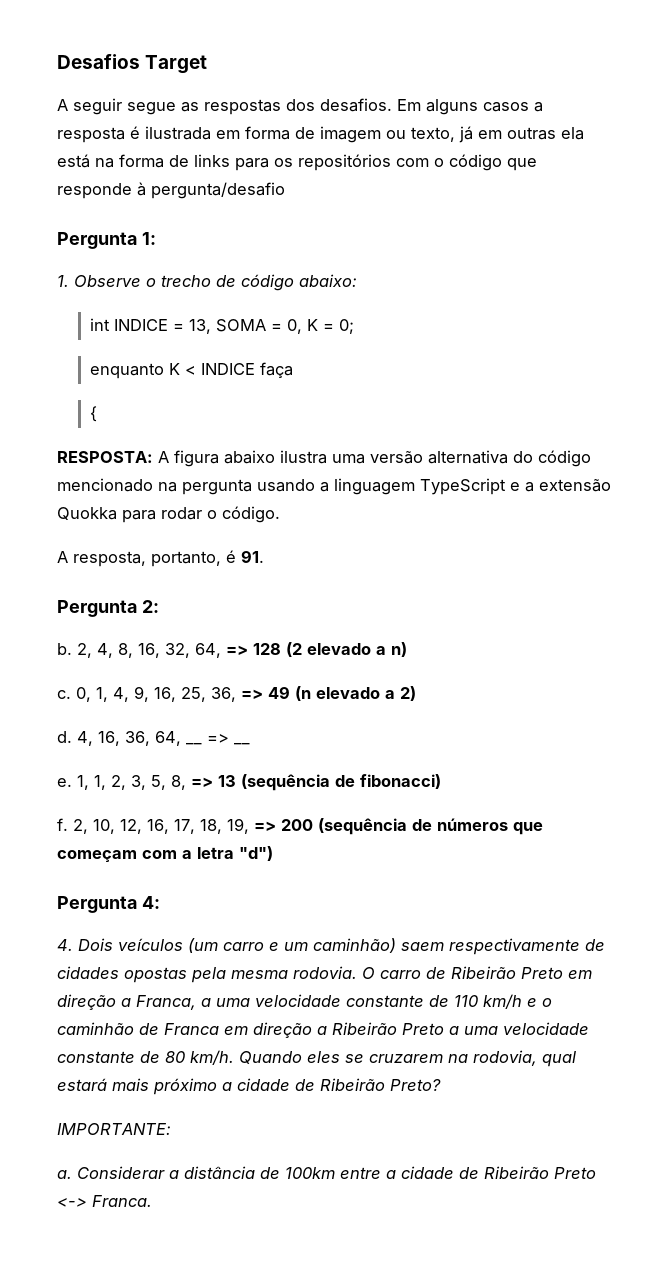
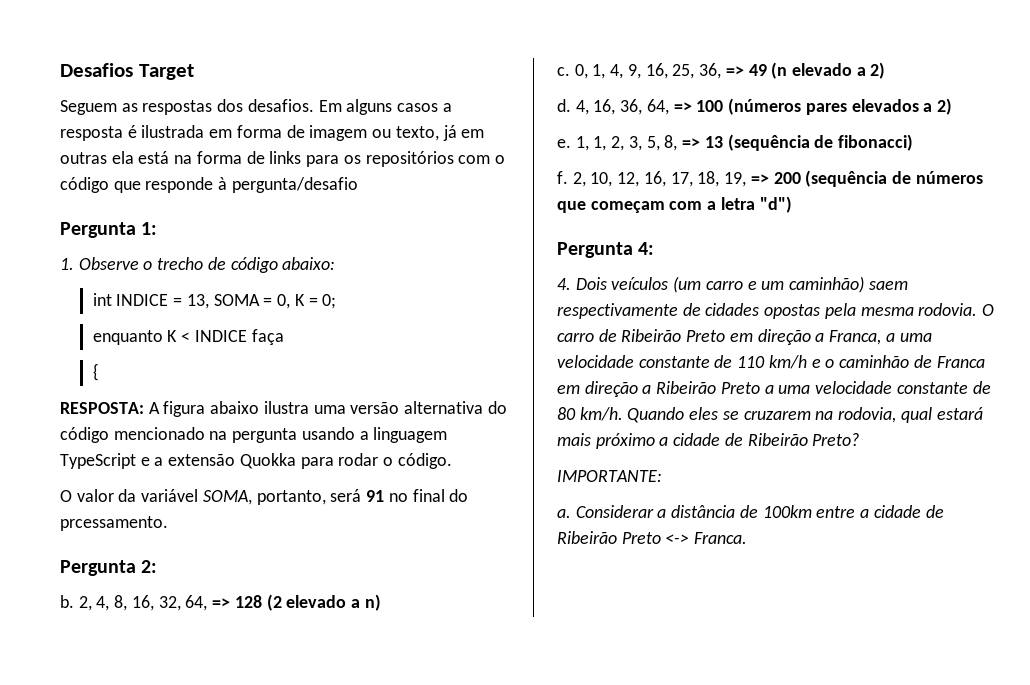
[57,98,176,115] A seguir segue -> [60,100,117,115] Seguem
[57,550,264,567] A resposta, portanto, é 91. -> [60,489,469,505] [60,516,168,531] O valor da variável SOMA, portanto, será 91 no final do prcessamento.
[186,743,202,745] [207,734,229,743] [234,743,250,745] __ => __ -> [673,98,952,115] => 100 (números pares elevados a 2)

